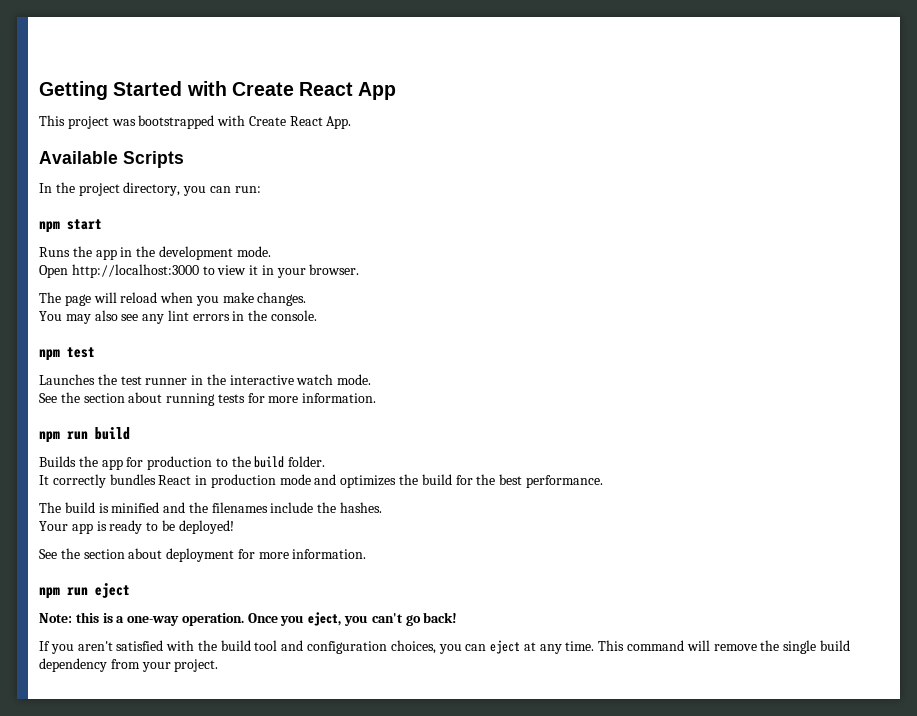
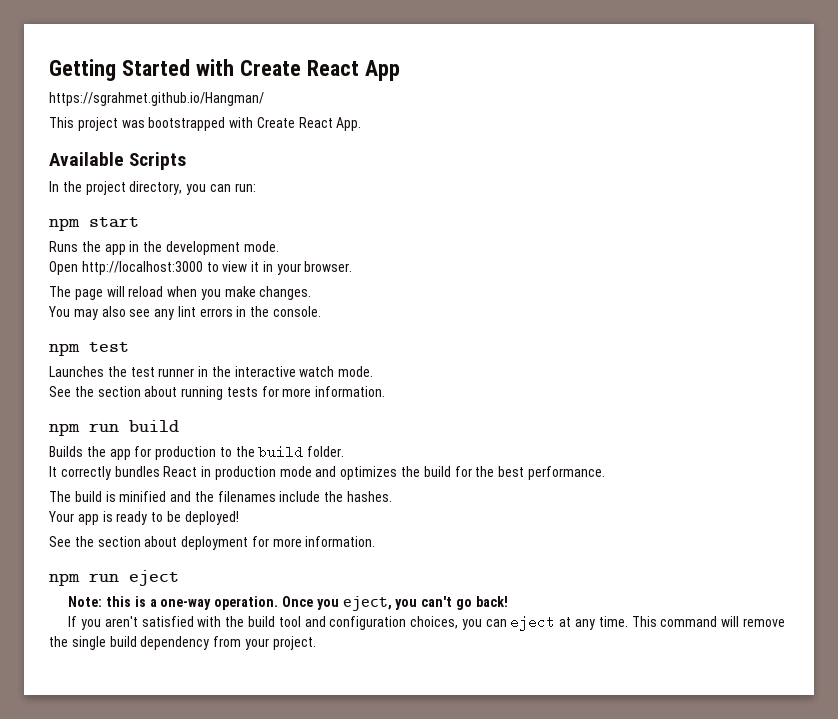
(397, 91) none -> [49,92,264,106] // https://sgrahmet.github.io/Hangman/

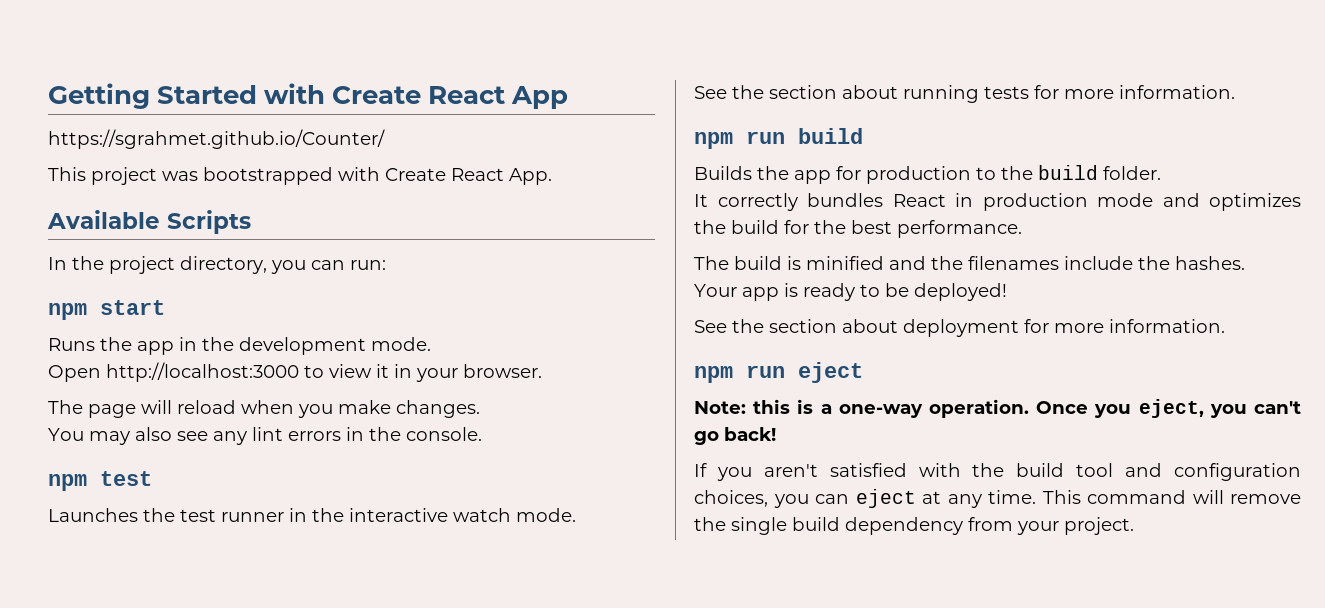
[49,92,264,106] https://sgrahmet.github.io/Hangman/ -> [48,129,385,149] https://sgrahmet.github.io/Counter/

